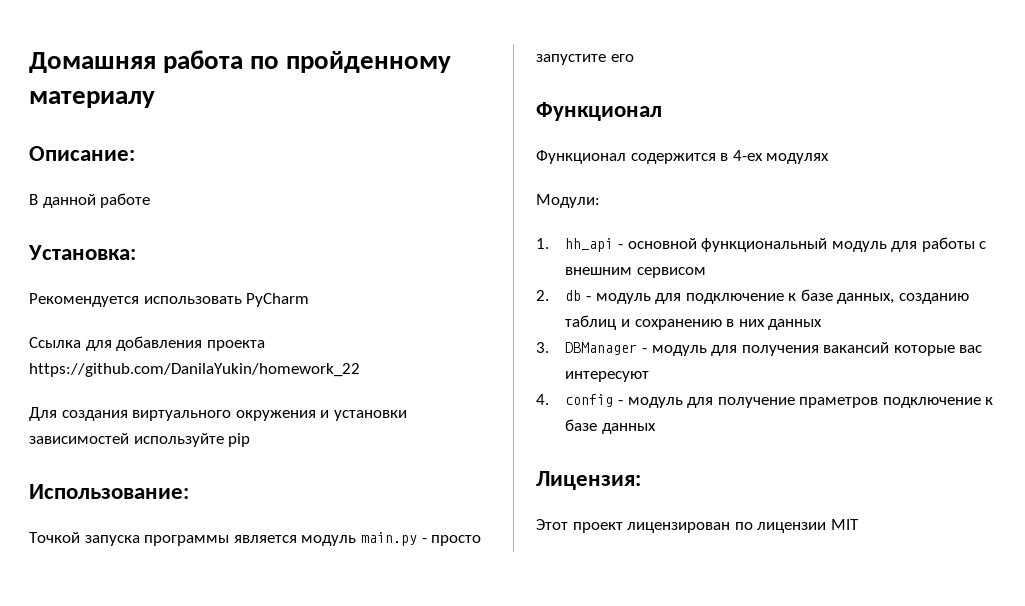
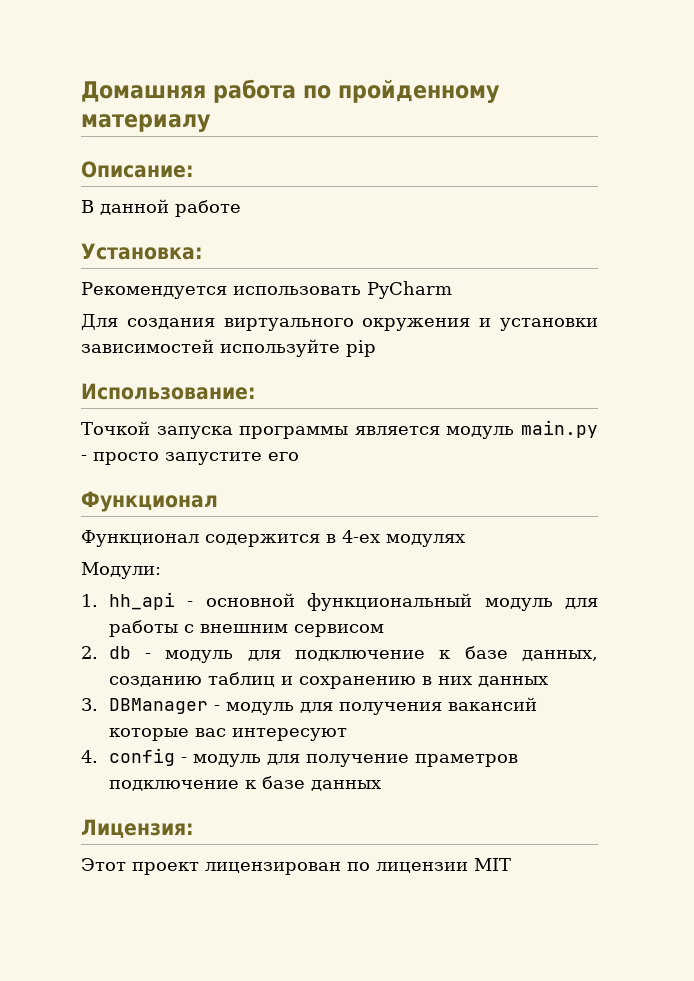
[29,336,265,351] [29,363,360,377] // Ссылка для добавления проекта https://github.com/DanilaYukin/homework_22 -> (452, 290) none

